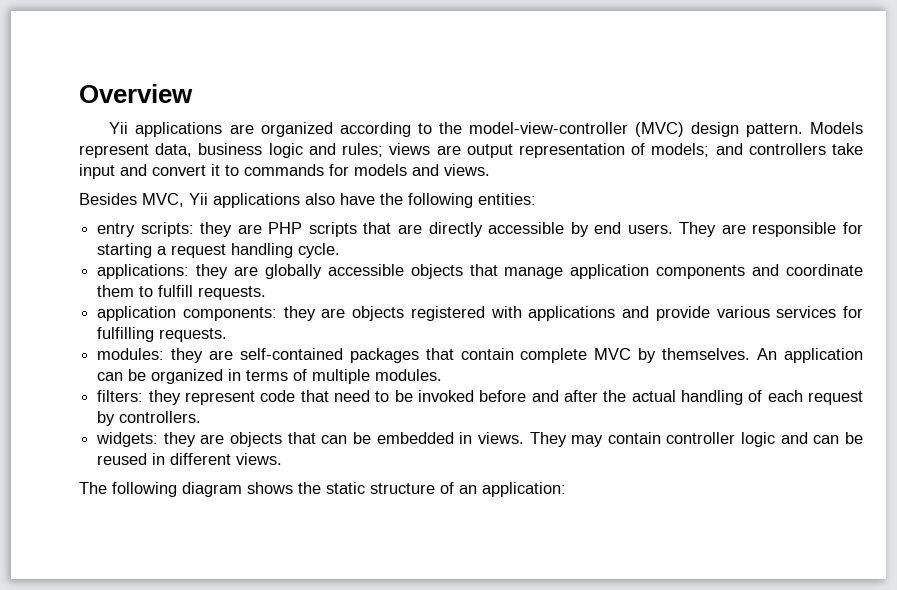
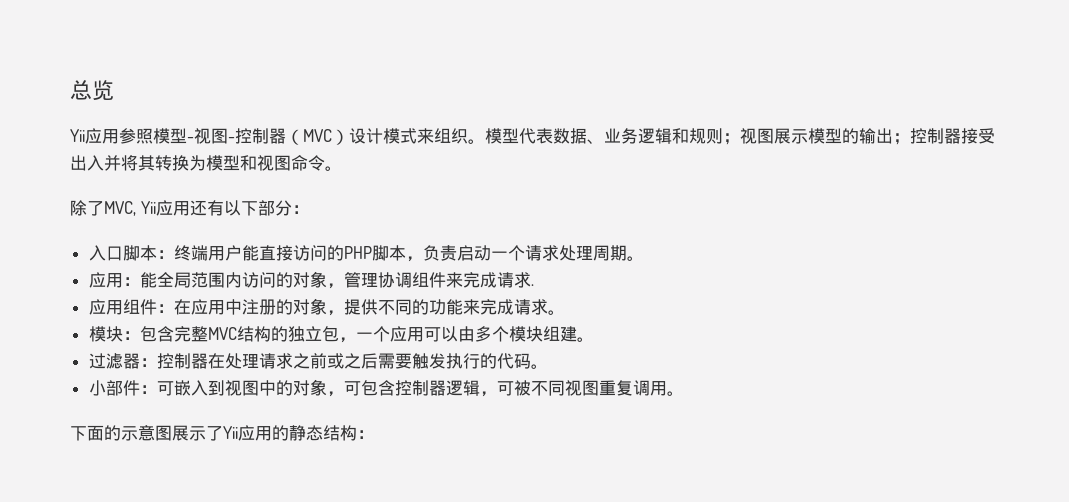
[79,84,193,103] [109,122,863,137] [79,143,863,158] [79,164,490,179] [79,193,536,208] [97,222,864,237] [97,243,341,258] [97,264,863,279] [97,285,267,300] [97,306,863,321] [97,327,228,342] [97,348,864,363] [97,369,443,384] [97,390,864,405] [97,411,202,426] [96,432,863,447] [97,453,283,465] [79,482,566,497] Overview // Yii applications are organized according to the model-view-controller (MVC) design pattern. Models represent data, business logic and rules; views are output representation of models; and controllers take input and convert it to commands for models and views. // Besides MVC, Yii applications also have the following entities: // entry scripts: they are PHP scripts that are directly accessible by end users. They are responsible for starting a request handling cycle. // applications: they are globally accessible objects that manage application components and coordinate them to fulfill requests. // application components: they are objects registered with applications and provide various services for fulfilling requests. // modules: they are self-contained packages that contain complete MVC by themselves. An application can be organized in terms of multiple modules. // filters: they represent code that need to be invoked before and after the actual handling of each request by controllers. // widgets: they are objects that can be embedded in views. They may contain controller logic and can be reused in different views. // The following diagram shows the static structure of an application: -> [70,80,114,100] [70,128,995,145] [70,155,342,171] [70,200,309,216] [88,245,644,262] [88,271,534,289] [88,298,565,316] [88,326,594,343] [88,353,548,369] [88,379,684,397] [70,425,374,441] 总览 // Yii应用参照模型-视图-控制器（MVC）设计模式来组织。模型代表数据、业务逻辑和规则；视图展示模型的输出；控制器接受出入并将其转换为模型和视图命令。 // 除了MVC, Yii应用还有以下部分： // 入口脚本：终端用户能直接访问的PHP脚本，负责启动一个请求处理周期。 // 应用：能全局范围内访问的对象，管理协调组件来完成请求. // 应用组件：在应用中注册的对象，提供不同的功能来完成请求。 // 模块：包含完整MVC结构的独立包，一个应用可以由多个模块组建。 // 过滤器：控制器在处理请求之前或之后需要触发执行的代码。 // 小部件：可嵌入到视图中的对象，可包含控制器逻辑，可被不同视图重复调用。 // 下面的示意图展示了Yii应用的静态结构：

